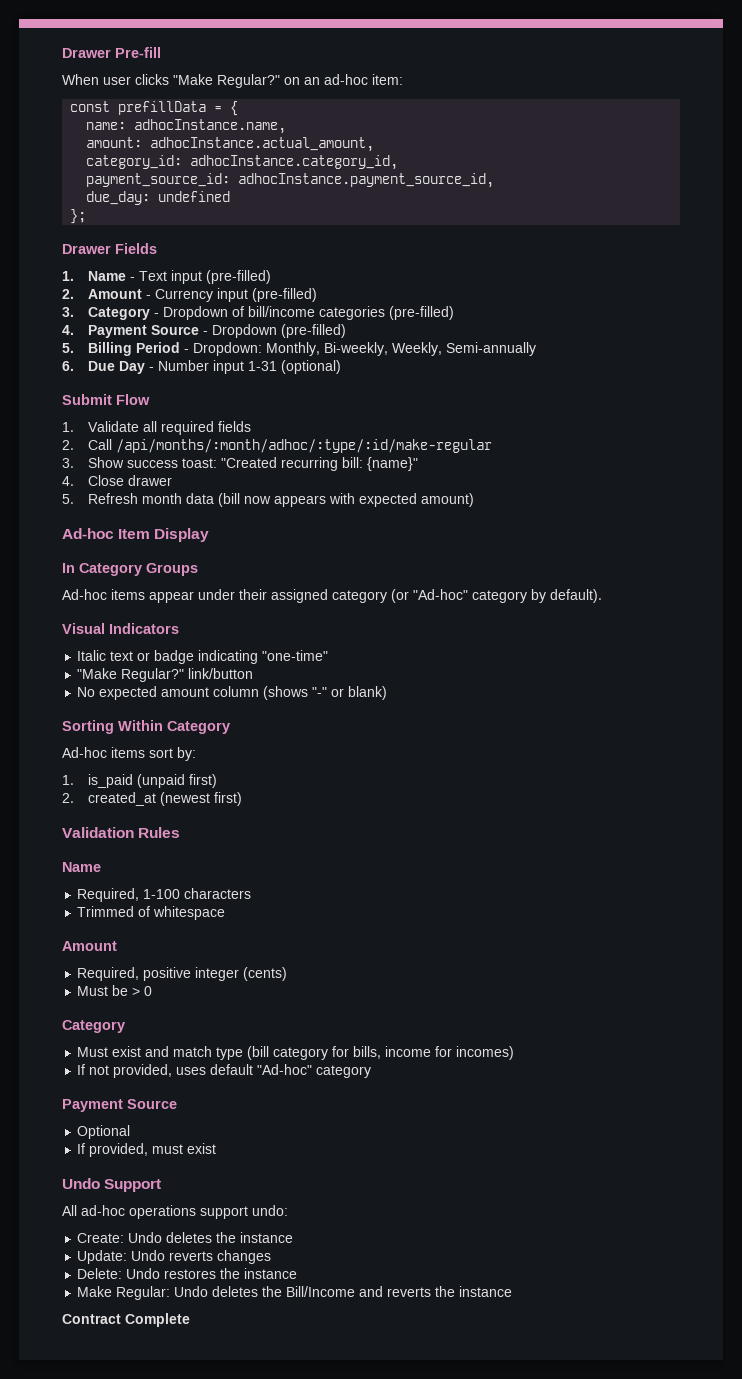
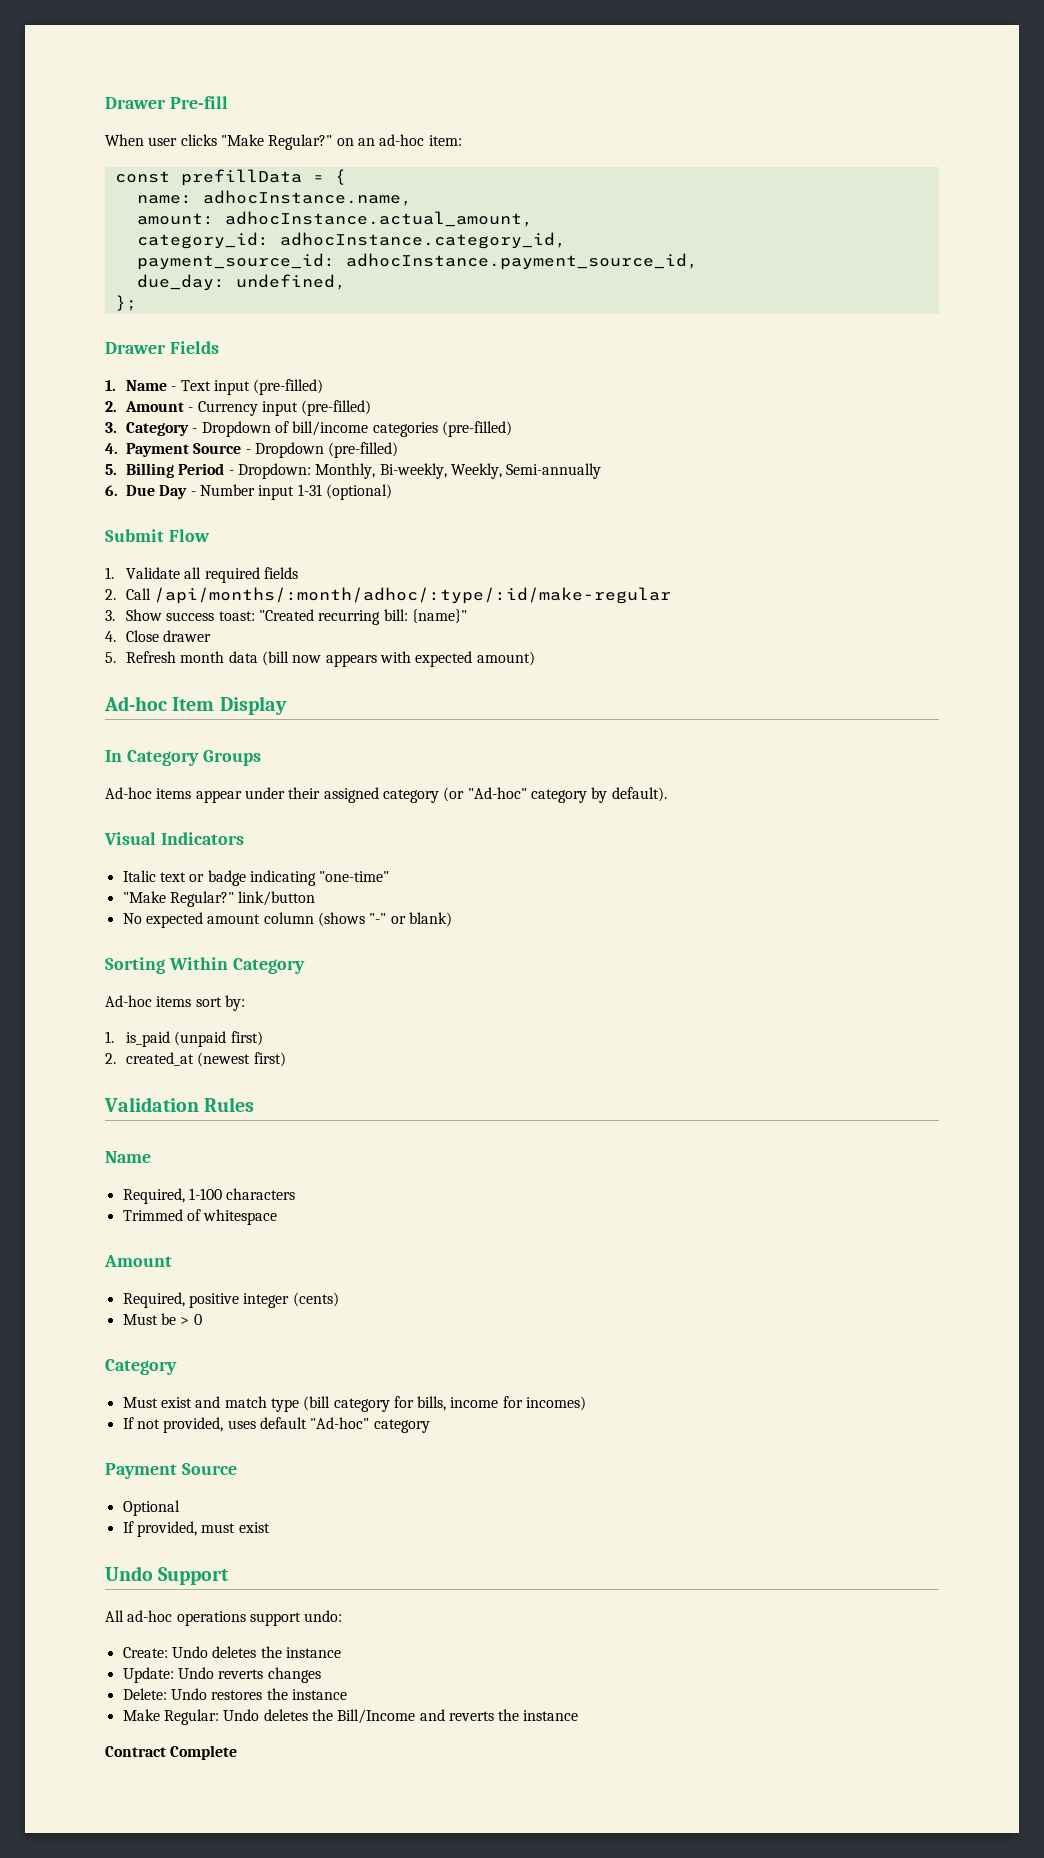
[158,191,231,202] undefined -> [235,274,346,290] undefined,

